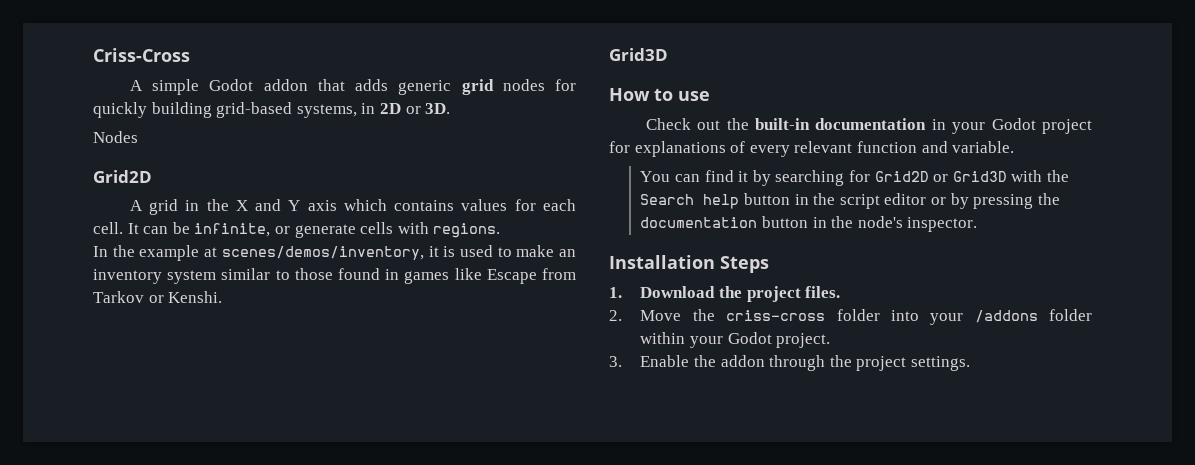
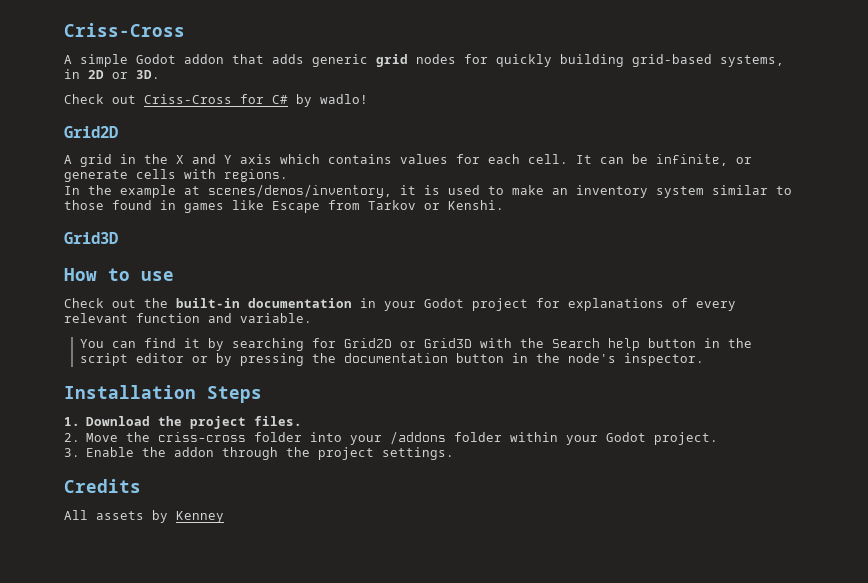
[93,131,138,143] Nodes -> [64,94,368,107] Check out Criss-Cross for C# by wadlo!
(970, 363) none -> [64,479,141,493] [64,510,224,523] // Credits // All assets by Kenney

